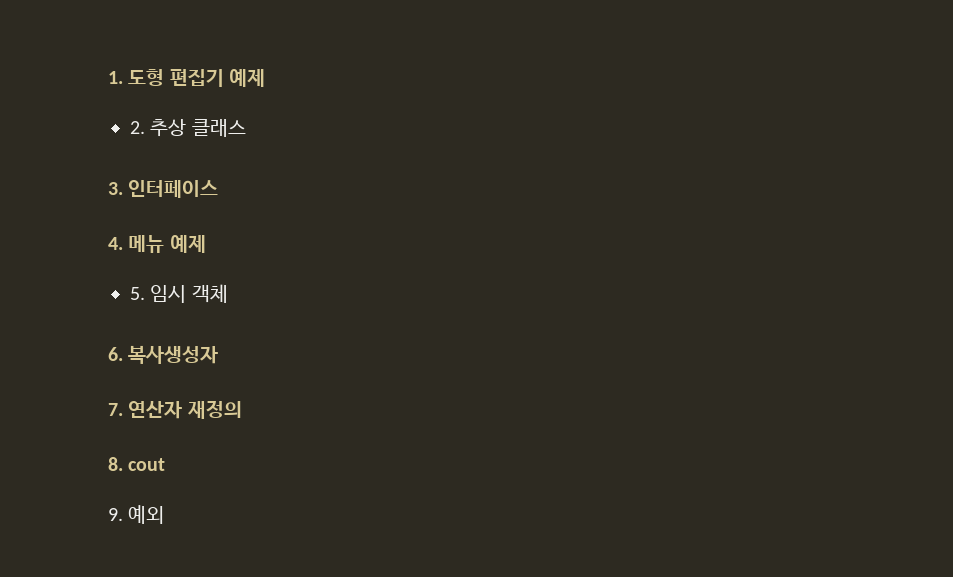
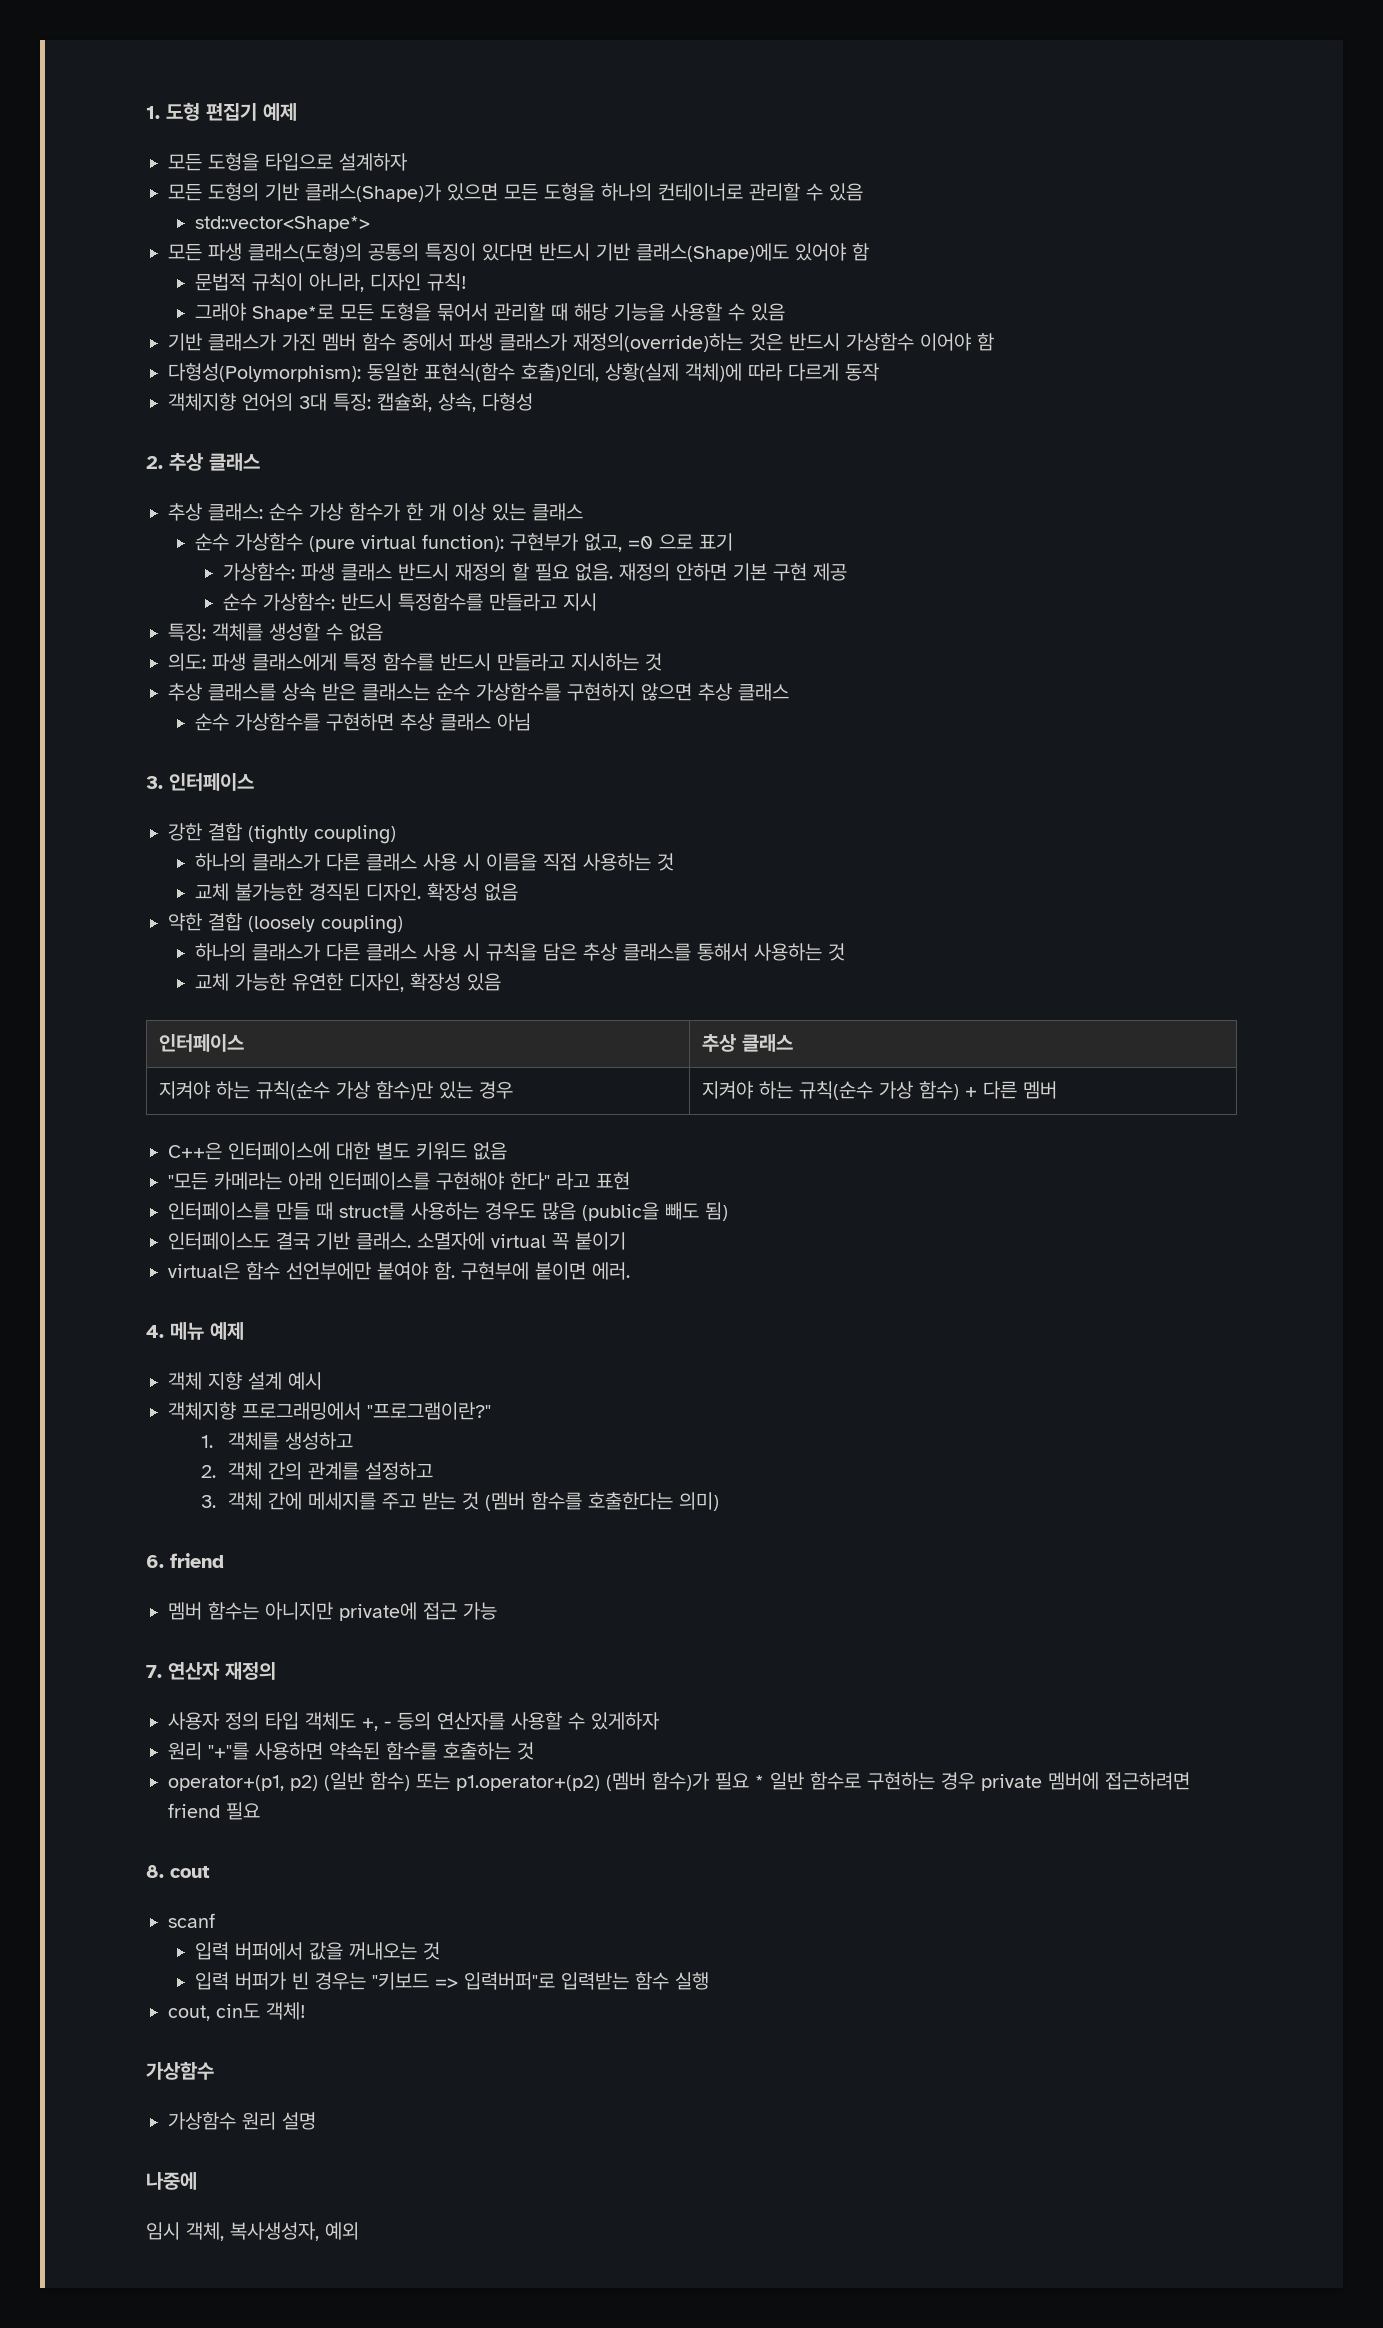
[130,119,246,137] [108,180,219,198] 2. 추상 클래스 // 3. 인터페이스 -> [168,153,408,171] [168,183,863,202] [195,216,371,232] [168,243,869,262] [195,273,468,292] [195,303,786,322] [168,333,994,352] [168,363,879,382] [168,393,533,412] [146,453,260,471] [168,503,583,521] [195,533,734,552] [222,563,847,581] [222,593,597,611] [168,623,383,641] [168,653,662,671] [168,683,789,701] [195,713,532,731] [146,773,254,791] [168,823,396,844] [195,853,675,871] [195,883,519,901] [168,913,403,934] [195,943,846,961] [195,973,502,992] [159,1034,245,1052] [702,1034,794,1052] [159,1081,514,1100] [702,1081,1058,1100] [168,1142,507,1160] [168,1172,630,1190] [168,1202,728,1221] [168,1232,626,1250] [168,1262,630,1280] 모든 도형을 타입으로 설계하자 // 모든 도형의 기반 클래스(Shape)가 있으면 모든 도형을 하나의 컨테이너로 관리할 수 있음 // std::vector<Shape*> // 모든 파생 클래스(도형)의 공통의 특징이 있다면 반드시 기반 클래스(Shape)에도 있어야 함 // 문법적 규칙이 아니라, 디자인 규칙! // 그래야 Shape*로 모든 도형을 묶어서 관리할 때 해당 기능을 사용할 수 있음 // 기반 클래스가 가진 멤버 함수 중에서 파생 클래스가 재정의(override)하는 것은 반드시 가상함수 이어야 함 // 다형성(Polymorphism): 동일한 표현식(함수 호출)인데, 상황(실제 객체)에 따라 다르게 동작 // 객체지향 언어의 3대 특징: 캡슐화, 상속, 다형성 // 2. 추상 클래스 // 추상 클래스: 순수 가상 함수가 한 개 이상 있는 클래스 // 순수 가상함수 (pure virtual function): 구현부가 없고, =0 으로 표기 // 가상함수: 파생 클래스 반드시 재정의 할 필요 없음. 재정의 안하면 기본 구현 제공 // 순수 가상함수: 반드시 특정함수를 만들라고 지시 // 특징: 객체를 생성할 수 없음 // 의도: 파생 클래스에게 특정 함수를 반드시 만들라고 지시하는 것 // 추상 클래스를 상속 받은 클래스는 순수 가상함수를 구현하지 않으면 추상 클래스 // 순수 가상함수를 구현하면 추상 클래스 아님 // 3. 인터페이스 // 강한 결합 (tightly coupling) // 하나의 클래스가 다른 클래스 사용 시 이름을 직접 사용하는 것 // 교체 불가능한 경직된 디자인. 확장성 없음 // 약한 결합 (loosely coupling) // 하나의 클래스가 다른 클래스 사용 시 규칙을 담은 추상 클래스를 통해서 사용하는 것 // 교체 가능한 유연한 디자인, 확장성 있음 // 인터페이스 | 추상 클래스 // 지켜야 하는 규칙(순수 가상 함수)만 있는 경우 | 지켜야 하는 규칙(순수 가상 함수) + 다른 멤버 // C++은 인터페이스에 대한 별도 키워드 없음 // "모든 카메라는 아래 인터페이스를 구현해야 한다" 라고 표현 // 인터페이스를 만들 때 struct를 사용하는 경우도 많음 (public을 빼도 됨) // 인터페이스도 결국 기반 클래스. 소멸자에 virtual 꼭 붙이기 // virtual은 함수 선언부에만 붙여야 함. 구현부에 붙이면 에러.
[130,284,228,303] [108,345,219,364] [108,400,242,419] [108,457,166,471] [108,508,123,521] 5. 임시 객체 // 6. 복사생성자 // 7. 연산자 재정의 // 8. cout // 9. -> [168,1372,322,1390] [168,1402,491,1420] [200,1432,354,1450] [200,1462,434,1480] [200,1492,720,1511] [146,1553,224,1568] [168,1602,497,1621] [146,1662,276,1680] [168,1712,660,1731] [168,1742,534,1760] [168,1772,1190,1791] [168,1802,260,1820] [146,1865,210,1878] [168,1913,215,1928] [195,1942,441,1960] [195,1972,710,1990] [168,2002,306,2021] [146,2061,214,2080] [168,2112,316,2130] [146,2172,197,2190] [146,2222,319,2241] 객체 지향 설계 예시 // 객체지향 프로그래밍에서 "프로그램이란?" // 1. 객체를 생성하고 // 2. 객체 간의 관계를 설정하고 // 3. 객체 간에 메세지를 주고 받는 것 (멤버 함수를 호출한다는 의미) // 6. friend // 멤버 함수는 아니지만 private에 접근 가능 // 7. 연산자 재정의 // 사용자 정의 타입 객체도 +, - 등의 연산자를 사용할 수 있게하자 // 원리 "+"를 사용하면 약속된 함수를 호출하는 것 // operator+(p1, p2) (일반 함수) 또는 p1.operator+(p2) (멤버 함수)가 필요 * 일반 함수로 구현하는 경우 private 멤버에 접근하려면 friend 필요 // 8. cout // scanf // 입력 버퍼에서 값을 꺼내오는 것 // 입력 버퍼가 빈 경우는 "키보드 => 입력버퍼"로 입력받는 함수 실행 // cout, cin도 객체! // 가상함수 // 가상함수 원리 설명 // 나중에 // 임시 객체, 복사생성자,

